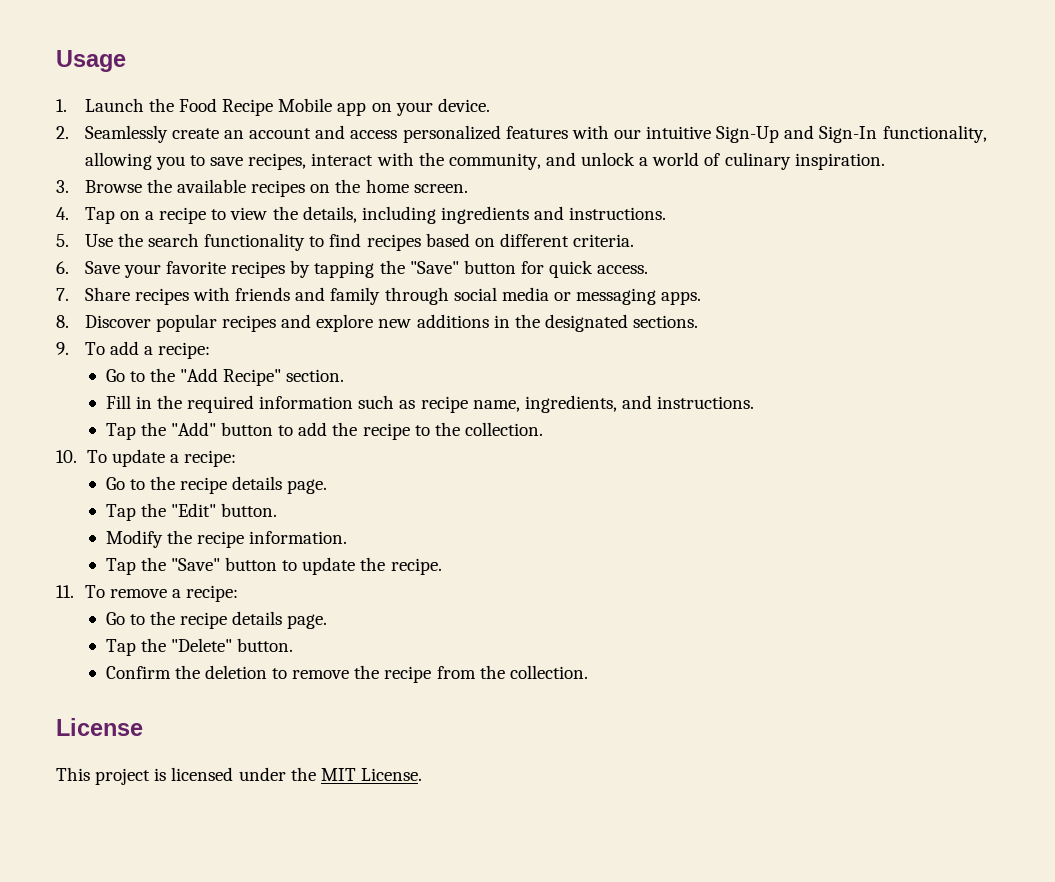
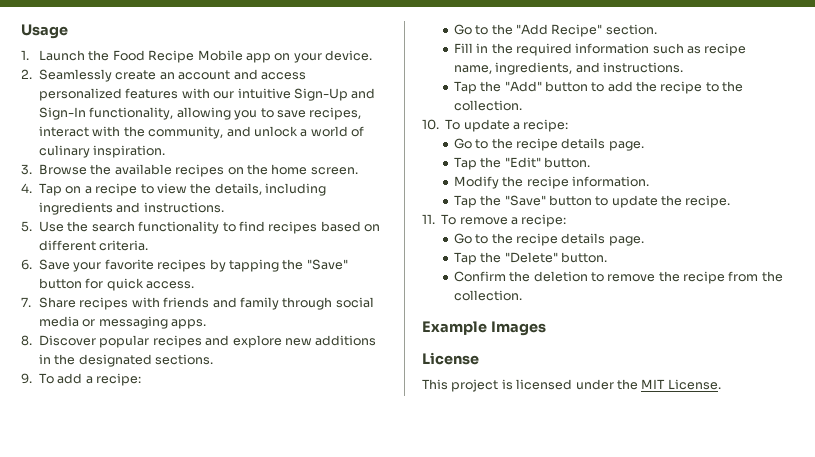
(588, 672) none -> [422,321,546,336] // Example Images

